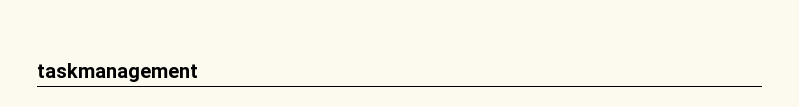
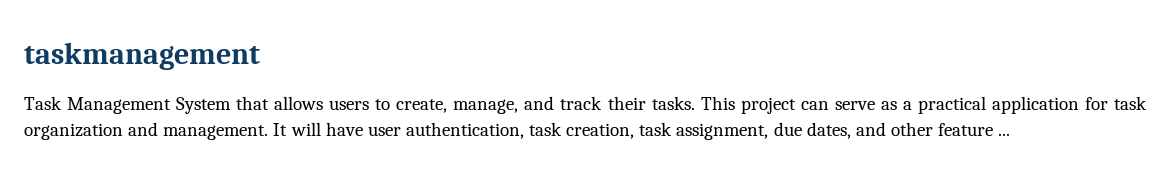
(198, 72) none -> [24,96,1147,114] [24,122,1011,140] // Task Management System that allows users to create, manage, and track their tasks. This project can serve as a practical application for task organization and management. It will have user authentication, task creation, task assignment, due dates, and other feature ...

